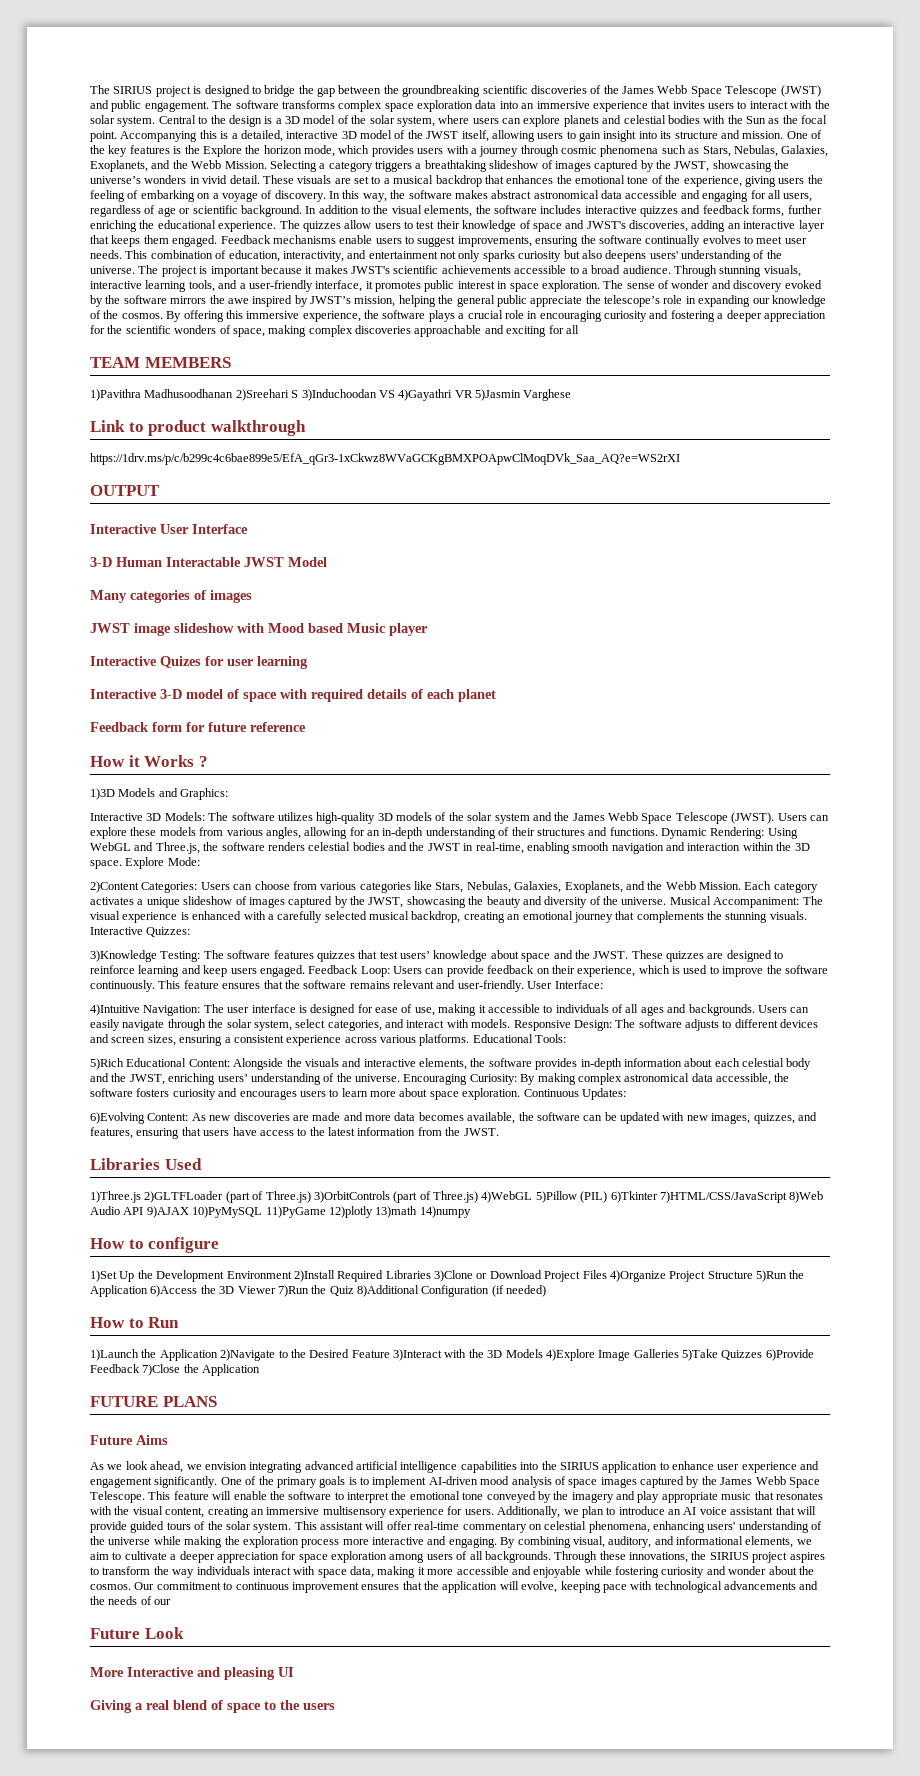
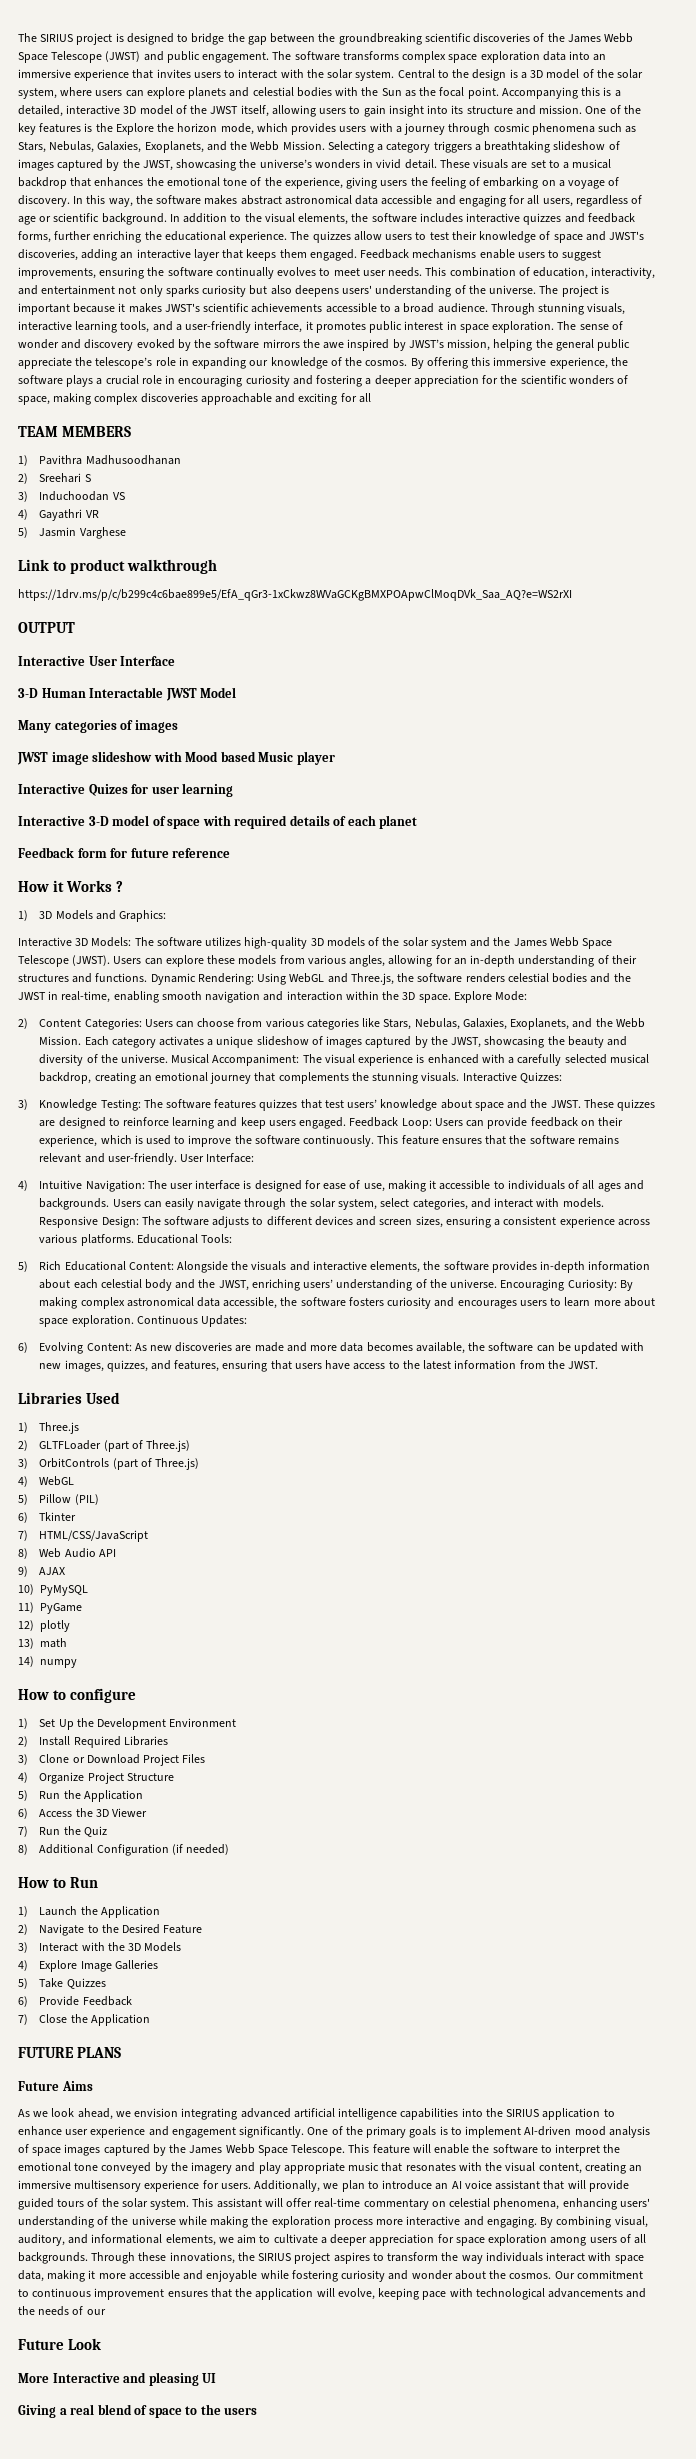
[90,389,141,401] 1)Pavithra -> [18,455,83,466] 1) Pavithra
[235,389,289,401] 2)Sreehari -> [18,473,82,484] // 2) Sreehari
[301,389,377,401] 3)Induchoodan -> [18,491,110,502] // 3) Induchoodan
[398,389,453,401] 4)Gayathri -> [18,509,83,521] // 4) Gayathri
[475,389,521,401] 5)Jasmin -> [18,527,77,538] // 5) Jasmin
[90,788,115,800] 1)3D -> [18,910,53,921] 1) 3D
[90,881,139,893] 2)Content -> [18,1018,82,1029] 2) Content
[90,950,157,962] 3)Knowledge -> [18,1099,98,1111] 3) Knowledge
[90,1004,140,1016] 4)Intuitive -> [18,1180,83,1191] 4) Intuitive
[90,1058,124,1070] 5)Rich -> [18,1261,62,1272] 5) Rich
[90,1112,145,1124] 6)Evolving -> [18,1342,84,1354] 6) Evolving
[90,1191,824,1203] [90,1206,471,1218] 1)Three.js 2)GLTFLoader (part of Three.js) 3)OrbitControls (part of Three.js) 4)WebGL 5)Pillow (PIL) 6)Tkinter 7)HTML/CSS/JavaScript 8)Web Audio API 9)AJAX 10)PyMySQL 11)PyGame 12)plotly 13)math 14)numpy -> [18,1422,80,1434] [18,1440,190,1452] [18,1458,199,1470] [18,1476,75,1487] [18,1494,99,1505] [18,1512,77,1523] [18,1530,149,1542] [18,1548,116,1559] [18,1566,66,1577] [18,1584,88,1596] [18,1602,82,1614] [18,1620,70,1632] [18,1638,67,1649] [18,1656,77,1668] 1) Three.js // 2) GLTFLoader (part of Three.js) // 3) OrbitControls (part of Three.js) // 4) WebGL // 5) Pillow (PIL) // 6) Tkinter // 7) HTML/CSS/JavaScript // 8) Web Audio API // 9) AJAX // 10) PyMySQL // 11) PyGame // 12) plotly // 13) math // 14) numpy
[90,1270,117,1282] 1)Set -> [18,1718,56,1729] 1) Set
[293,1270,335,1282] 2)Install -> [18,1736,71,1747] // 2) Install
[434,1270,473,1282] 3)Clone -> [18,1754,70,1765] // 3) Clone
[609,1270,666,1282] 4)Organize -> [18,1772,85,1784] // 4) Organize
[756,1270,805,1282] [90,1285,198,1297] 5)Run the Application 6)Access -> [18,1790,143,1802] [18,1808,73,1819] // 5) Run the Application // 6) Access
[277,1285,309,1297] 7)Run -> [18,1826,61,1837] // 7) Run
[357,1285,419,1297] 8)Additional -> [18,1844,94,1855] // 8) Additional
[90,1349,276,1361] 1)Launch the Application 2)Navigate -> [18,1906,160,1918] [18,1924,85,1936] 1) Launch the Application // 2) Navigate
[393,1349,442,1361] 3)Interact -> [18,1942,79,1953] // 3) Interact
[545,1349,595,1361] 4)Explore -> [18,1960,78,1972] // 4) Explore
[682,1349,718,1361] 5)Take -> [18,1978,64,1989] // 5) Take
[765,1349,814,1361] [90,1364,181,1376] 6)Provide Feedback 7)Close -> [18,1996,132,2007] [18,2014,68,2025] // 6) Provide Feedback // 7) Close

